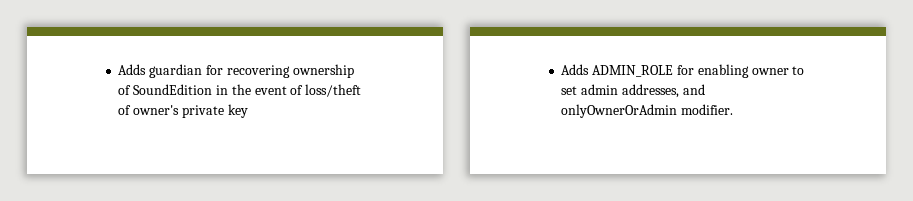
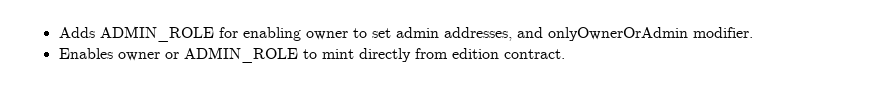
[118,64,354,78] [118,84,362,97] [118,104,248,118] [561,64,590,75] Adds guardian for recovering ownership of SoundEdition in the event of loss/theft of owner's private key // Adds -> [58,27,95,38] Adds
(734, 109) none -> [58,47,565,63] // Enables owner or ADMIN_ROLE to mint directly from edition contract.

